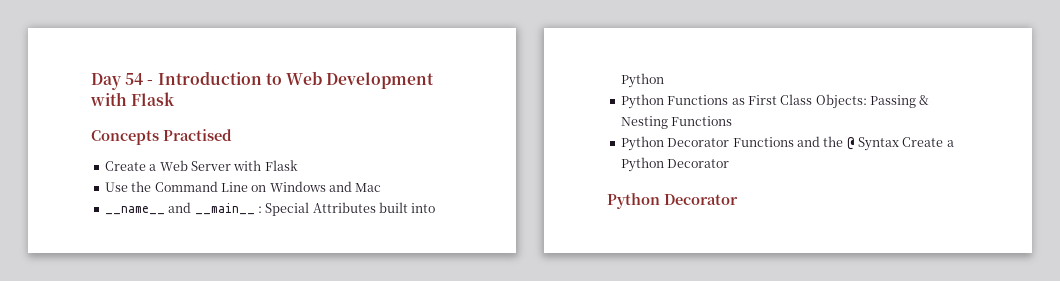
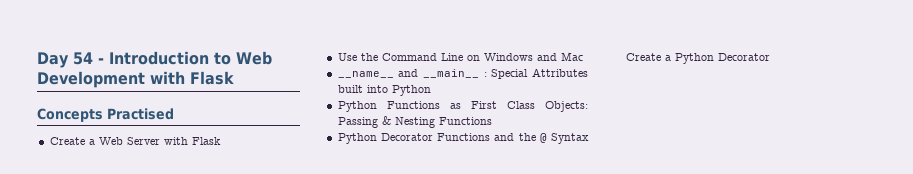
[607,193,738,209] // Python Decorator -> (770, 57) none

